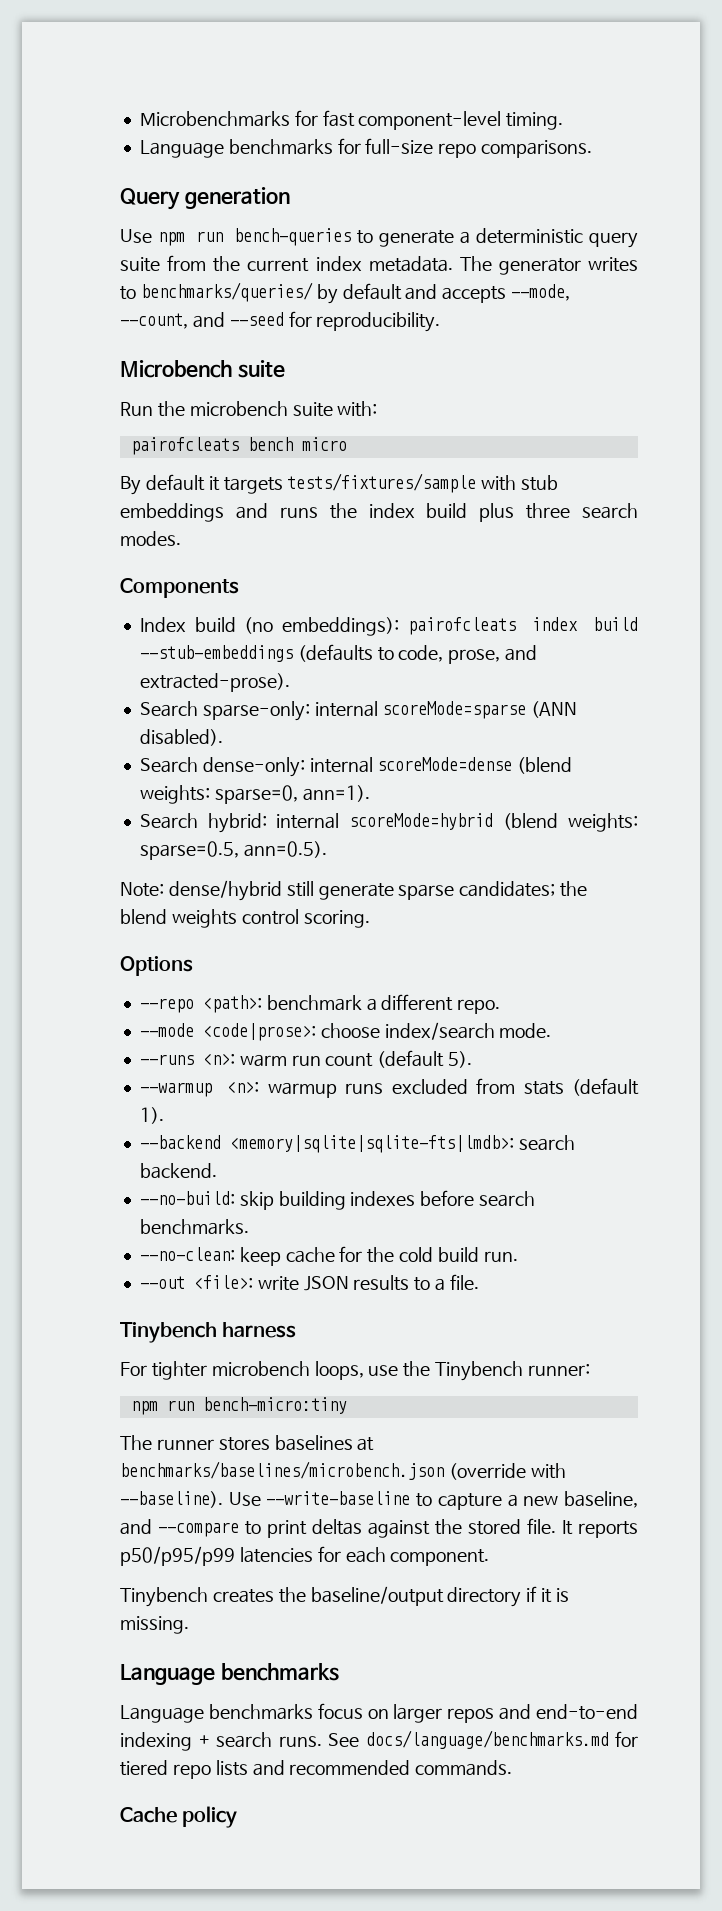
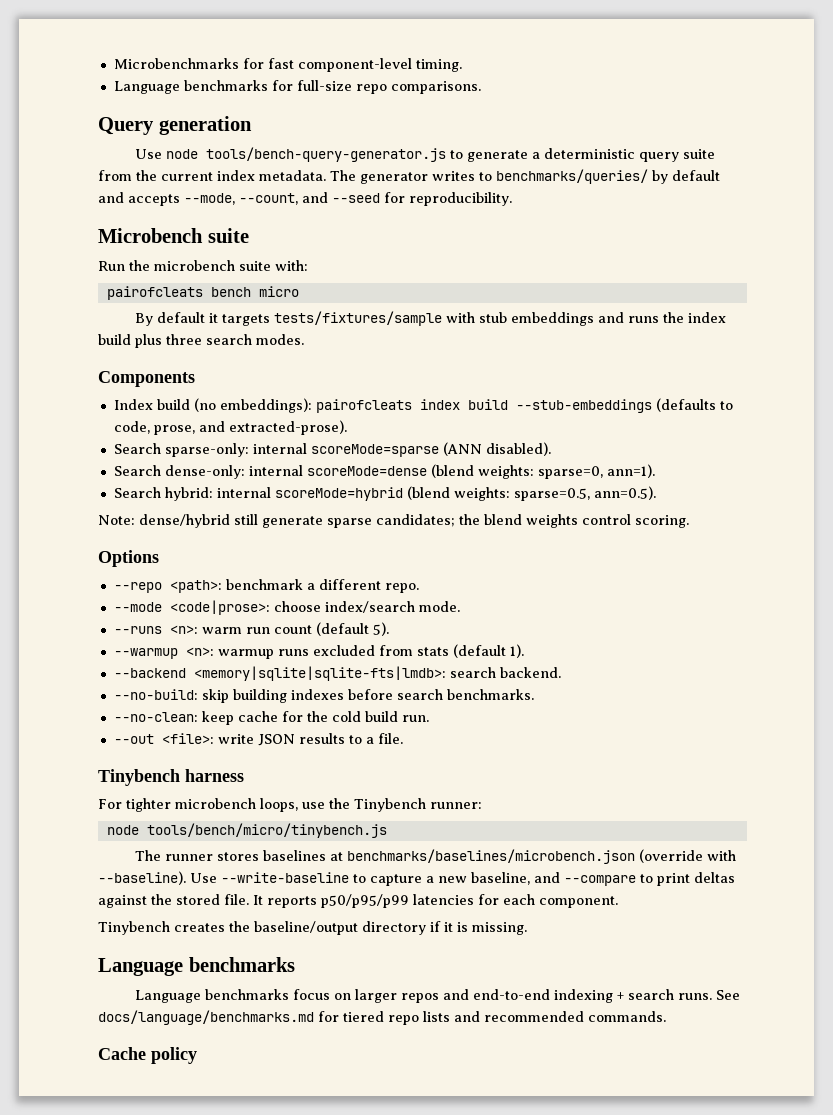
[157,228,352,246] npm run bench-queries -> [166,147,447,162] node tools/bench-query-generator.js
[130,1397,347,1415] npm run bench-micro:tiny -> [106,823,387,838] node tools/bench/micro/tinybench.js

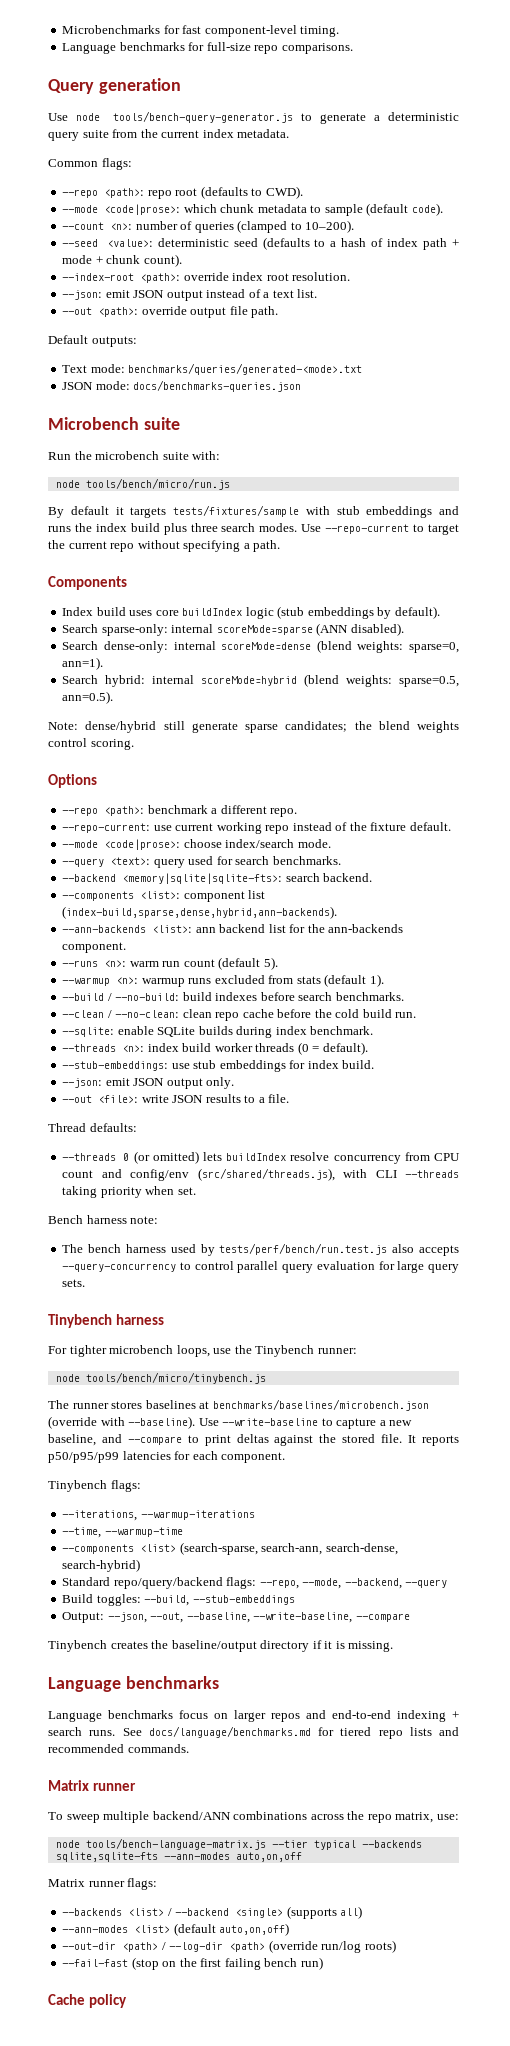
[330,169,720,184] [98,192,512,206] The generator writes to benchmarks/queries/ by default and accepts --mode, --count, and --seed for reproducibility. -> [48,158,132,170] [62,186,303,199] [62,203,443,216] [62,220,355,233] [62,237,460,250] [62,254,182,267] [62,272,351,283] [62,289,318,301] [62,306,279,318] [48,335,137,347] [62,363,363,375] [62,380,302,392] // Common flags: // --repo <path>: repo root (defaults to CWD). // --mode <code|prose>: which chunk metadata to sample (default code). // --count <n>: number of queries (clamped to 10–200). // --seed <value>: deterministic seed (defaults to a hash of index path + mode + chunk count). // --index-root <path>: override index root resolution. // --json: emit JSON output instead of a text list. // --out <path>: override output file path. // Default outputs: // Text mode: benchmarks/queries/generated-<mode>.txt // JSON mode: docs/benchmarks-queries.json
[106,286,299,300] pairofcleats bench micro -> [55,478,230,490] node tools/bench/micro/run.js
[98,371,195,387] [113,398,733,413] [113,420,347,435] // Components // Index build (no embeddings): pairofcleats index build --stub-embeddings (defaults to code, prose, and extracted-prose). -> [301,524,460,535] [48,540,281,552] [48,576,127,590] [62,606,440,619] Use --repo-current to target the current repo without specifying a path. // Components // Index build uses core buildIndex logic (stub embeddings by default).
(419, 588) none -> [62,822,451,834] // --repo-current: use current working repo instead of the fixture default.
(460, 606) none -> [62,856,341,868] [62,873,373,884] [62,890,266,902] [62,906,338,919] [62,924,404,933] [62,942,127,953] // --query <text>: query used for search benchmarks. // --backend <memory|sqlite|sqlite-fts>: search backend. // --components <list>: component list (index-build,sparse,dense,hybrid,ann-backends). // --ann-backends <list>: ann backend list for the ann-backends component.
[113,666,561,681] [113,689,534,703] [113,711,429,725] --backend <memory|sqlite|sqlite-fts|lmdb>: search backend. // --no-build: skip building indexes before search benchmarks. // --no-clean: keep cache for the cold build run. -> [62,992,404,1001] [62,1009,417,1021] [62,1026,374,1038] [62,1042,368,1055] [62,1060,375,1072] [62,1077,235,1089] --build / --no-build: build indexes before search benchmarks. // --clean / --no-clean: clean repo cache before the cold build run. // --sqlite: enable SQLite builds during index benchmark. // --threads <n>: index build worker threads (0 = default). // --stub-embeddings: use stub embeddings for index build. // --json: emit JSON output only.
(403, 738) none -> [48,1123,137,1132] [62,1151,461,1164] [62,1168,459,1181] [62,1186,196,1198] [48,1215,159,1224] [62,1243,459,1256] [62,1261,459,1273] [62,1279,86,1287] // Thread defaults: // --threads 0 (or omitted) lets buildIndex resolve concurrency from CPU count and config/env (src/shared/threads.js), with CLI --threads taking priority when set. // Bench harness note: // The bench harness used by tests/perf/bench/run.test.js also accepts --query-concurrency to control parallel query evaluation for large query sets.
(618, 902) none -> [48,1480,141,1492] [62,1510,255,1521] [62,1527,183,1538] [62,1542,398,1555] [62,1559,141,1572] [62,1577,448,1589] [62,1594,295,1606] [62,1612,410,1623] // Tinybench flags: // --iterations, --warmup-iterations // --time, --warmup-time // --components <list> (search-sparse, search-ann, search-dense, search-hybrid) // Standard repo/query/backend flags: --repo, --mode, --backend, --query // Build toggles: --build, --stub-embeddings // Output: --json, --out, --baseline, --write-baseline, --compare
(666, 1016) none -> [48,1780,137,1791] [48,1811,459,1823] [55,1838,422,1850] [55,1852,302,1862] [48,1878,158,1890] [62,1906,363,1919] [62,1923,290,1936] [62,1940,396,1953] [62,1957,323,1970] // Matrix runner // To sweep multiple backend/ANN combinations across the repo matrix, use: // node tools/bench-language-matrix.js --tier typical --backends sqlite,sqlite-fts --ann-modes auto,on,off // Matrix runner flags: // --backends <list> / --backend <single> (supports all) // --ann-modes <list> (default auto,on,off) // --out-dir <path> / --log-dir <path> (override run/log roots) // --fail-fast (stop on the first failing bench run)

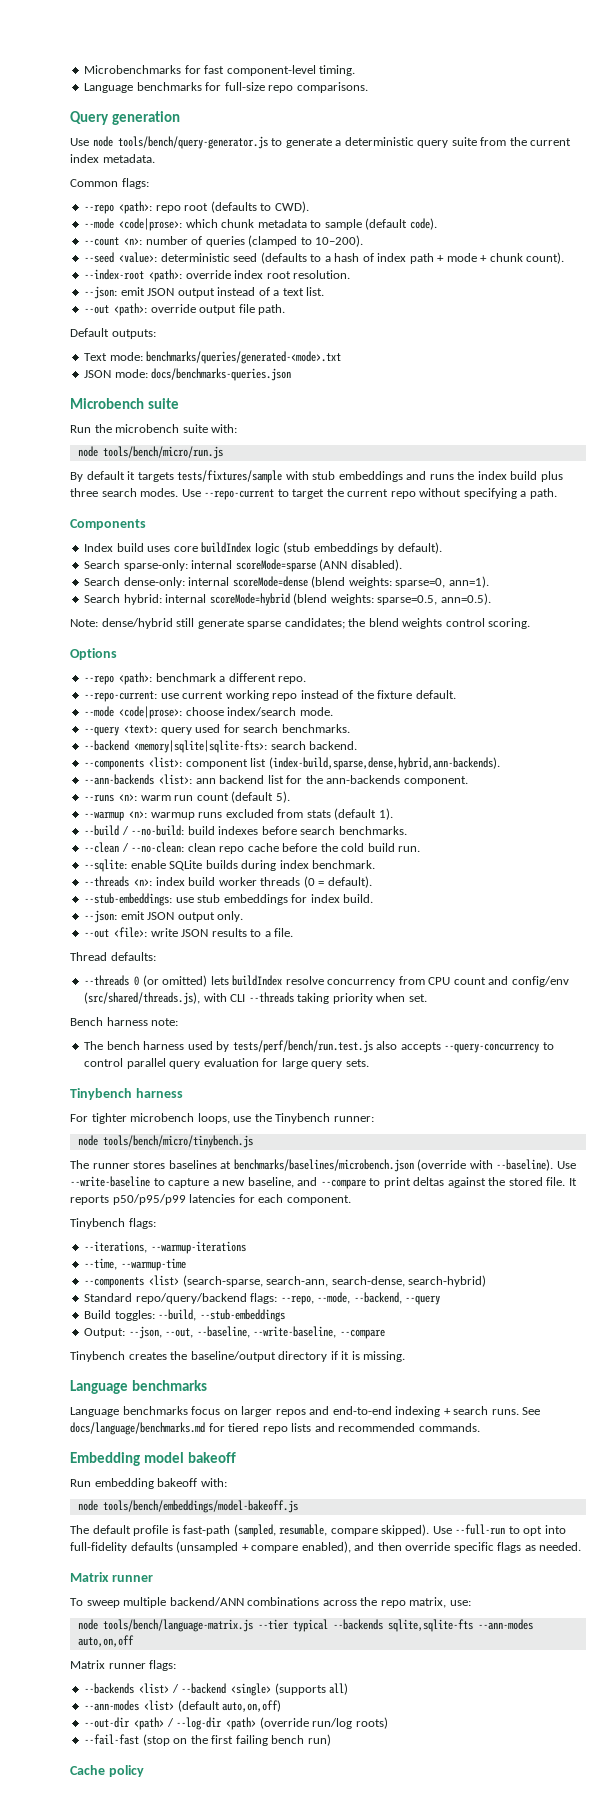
[113,111,294,123] tools/bench-query-generator.js -> [117,136,268,149] tools/bench/query-generator.js
(189, 1748) none -> [70,1452,236,1466] [70,1478,227,1489] [77,1500,298,1513] [70,1524,566,1537] [70,1541,582,1553] // Embedding model bakeoff // Run embedding bakeoff with: // node tools/bench/embeddings/model-bakeoff.js // The default profile is fast-path (sampled, resumable, compare skipped). Use --full-run to opt into full-fidelity defaults (unsampled + compare enabled), and then override specific flags as needed.
[85,1838,266,1850] tools/bench-language-matrix.js -> [102,1619,253,1632] tools/bench/language-matrix.js

